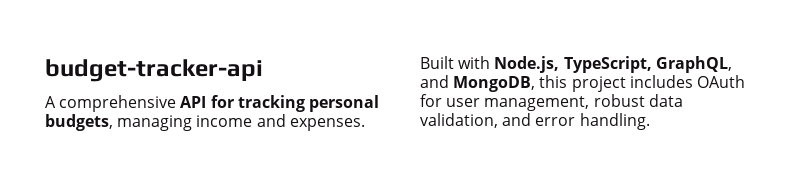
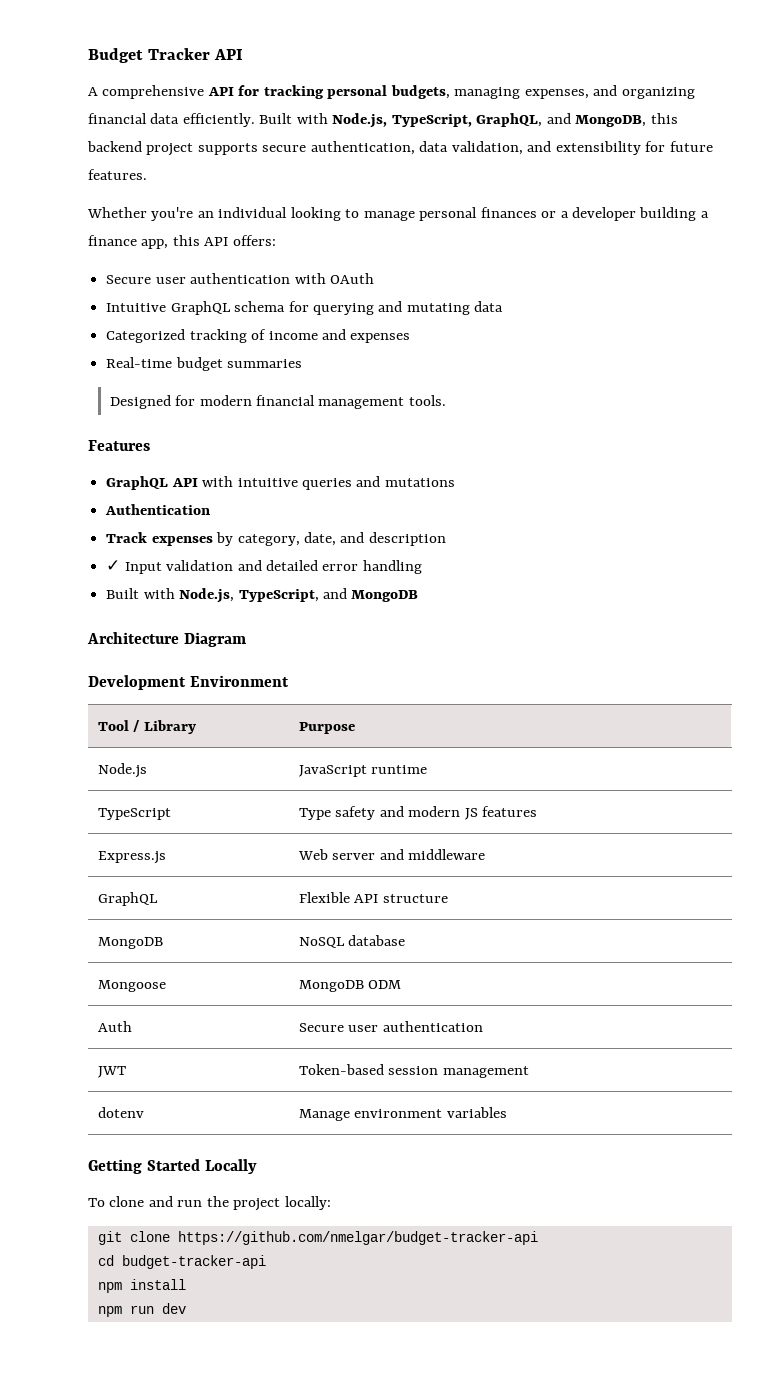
[45,59,263,82] budget-tracker-api -> [88,48,244,63] Budget Tracker API
[196,114,365,131] income and expenses. -> [524,85,695,99] [88,113,255,127] expenses, and organizing financial data efficiently.
[571,75,745,92] [420,94,683,111] [420,113,650,130] project includes OAuth for user management, robust data validation, and error handling. -> [87,141,713,156] [88,169,147,180] [87,207,709,221] [88,235,276,249] [106,273,374,284] [106,301,504,315] [106,329,411,343] [106,357,303,371] [109,395,446,409] [88,440,150,451] [106,476,455,490] [105,504,211,515] [106,532,446,546] [106,560,422,574] [106,588,419,603] [87,632,246,647] [88,675,289,690] [97,720,196,734] [298,722,355,734] [97,763,147,778] [298,765,428,777] [97,808,171,820] [298,806,538,820] [97,851,166,864] [297,849,486,860] [97,892,158,906] [298,892,448,903] [97,937,163,949] [298,935,406,948] [97,980,166,992] [298,980,402,992] [97,1021,132,1032] [298,1021,483,1032] [97,1066,126,1078] [298,1064,529,1078] [97,1107,144,1118] [298,1107,507,1121] [88,1159,257,1174] [88,1196,331,1211] [97,1231,538,1245] [97,1255,266,1269] [97,1279,186,1293] [97,1303,186,1317] backend project supports secure authentication, data validation, and extensibility for future features. // Whether you're an individual looking to manage personal finances or a developer building a finance app, this API offers: // Secure user authentication with OAuth // Intuitive GraphQL schema for querying and mutating data // Categorized tracking of income and expenses // Real-time budget summaries // Designed for modern financial management tools. // Features // GraphQL API with intuitive queries and mutations // Authentication // Track expenses by category, date, and description // ✓ Input validation and detailed error handling // Built with Node.js, TypeScript, and MongoDB // Architecture Diagram // Development Environment // Tool / Library | Purpose // Node.js | JavaScript runtime // TypeScript | Type safety and modern JS features // Express.js | Web server and middleware // GraphQL | Flexible API structure // MongoDB | NoSQL database // Mongoose | MongoDB ODM // Auth | Secure user authentication // JWT | Token-based session management // dotenv | Manage environment variables // Getting Started Locally // To clone and run the project locally: // git clone https://github.com/nmelgar/budget-tracker-api // cd budget-tracker-api // npm install // npm run dev

